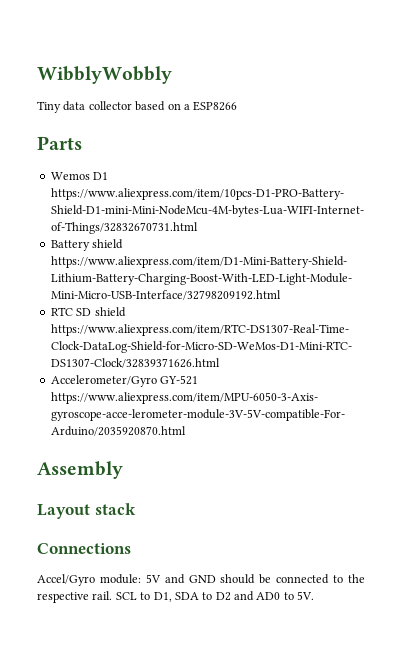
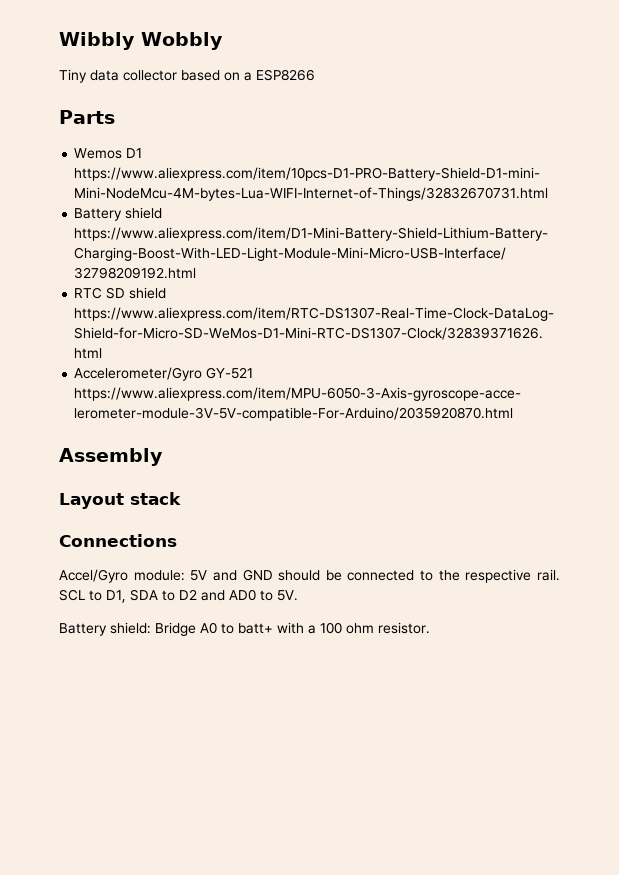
[37,66,172,84] WibblyWobbly -> [59,32,223,50] Wibbly Wobbly
(315, 595) none -> [59,622,430,636] // Battery shield: Bridge A0 to batt+ with a 100 ohm resistor.

